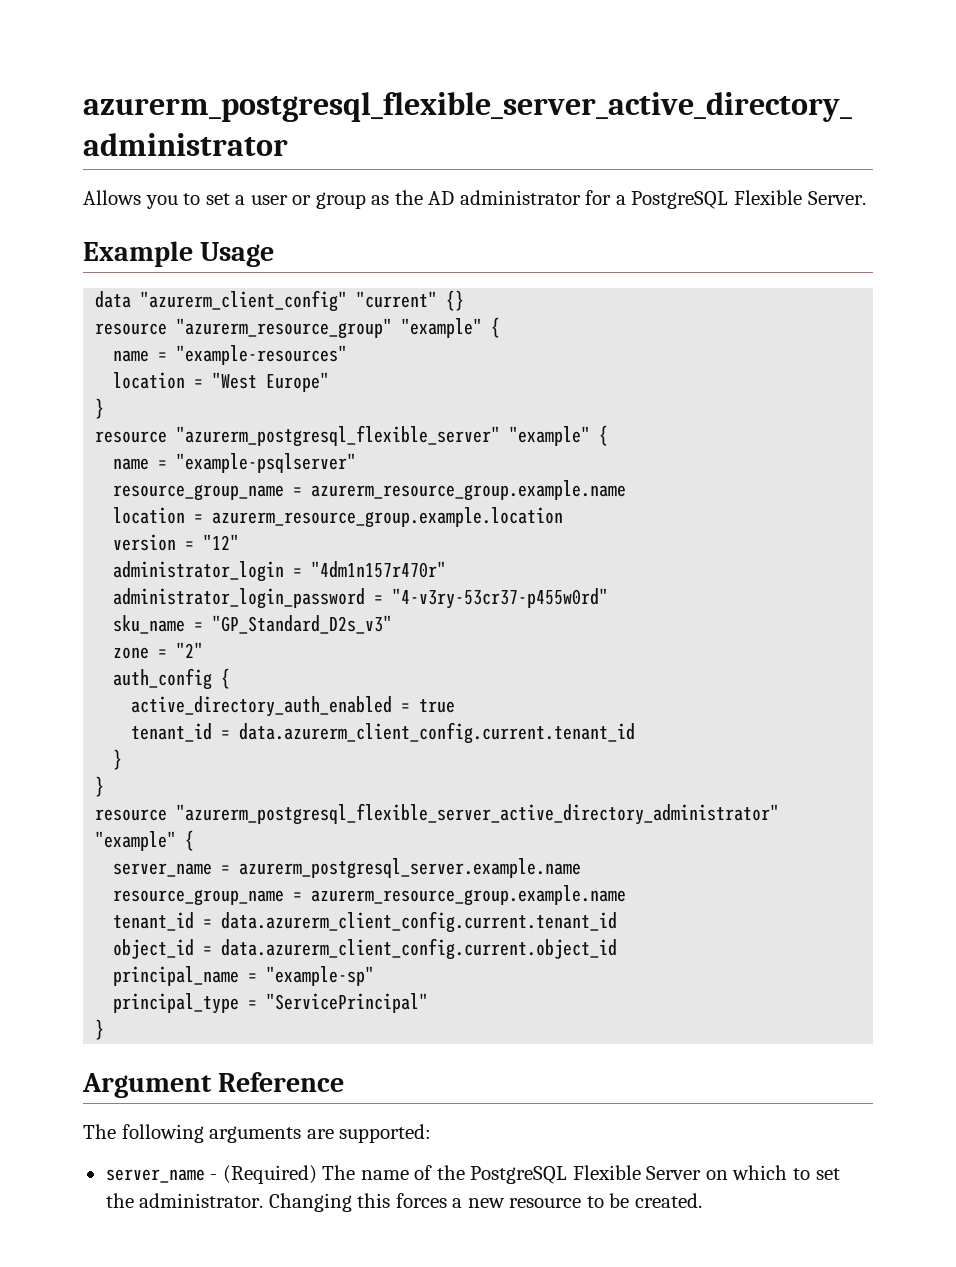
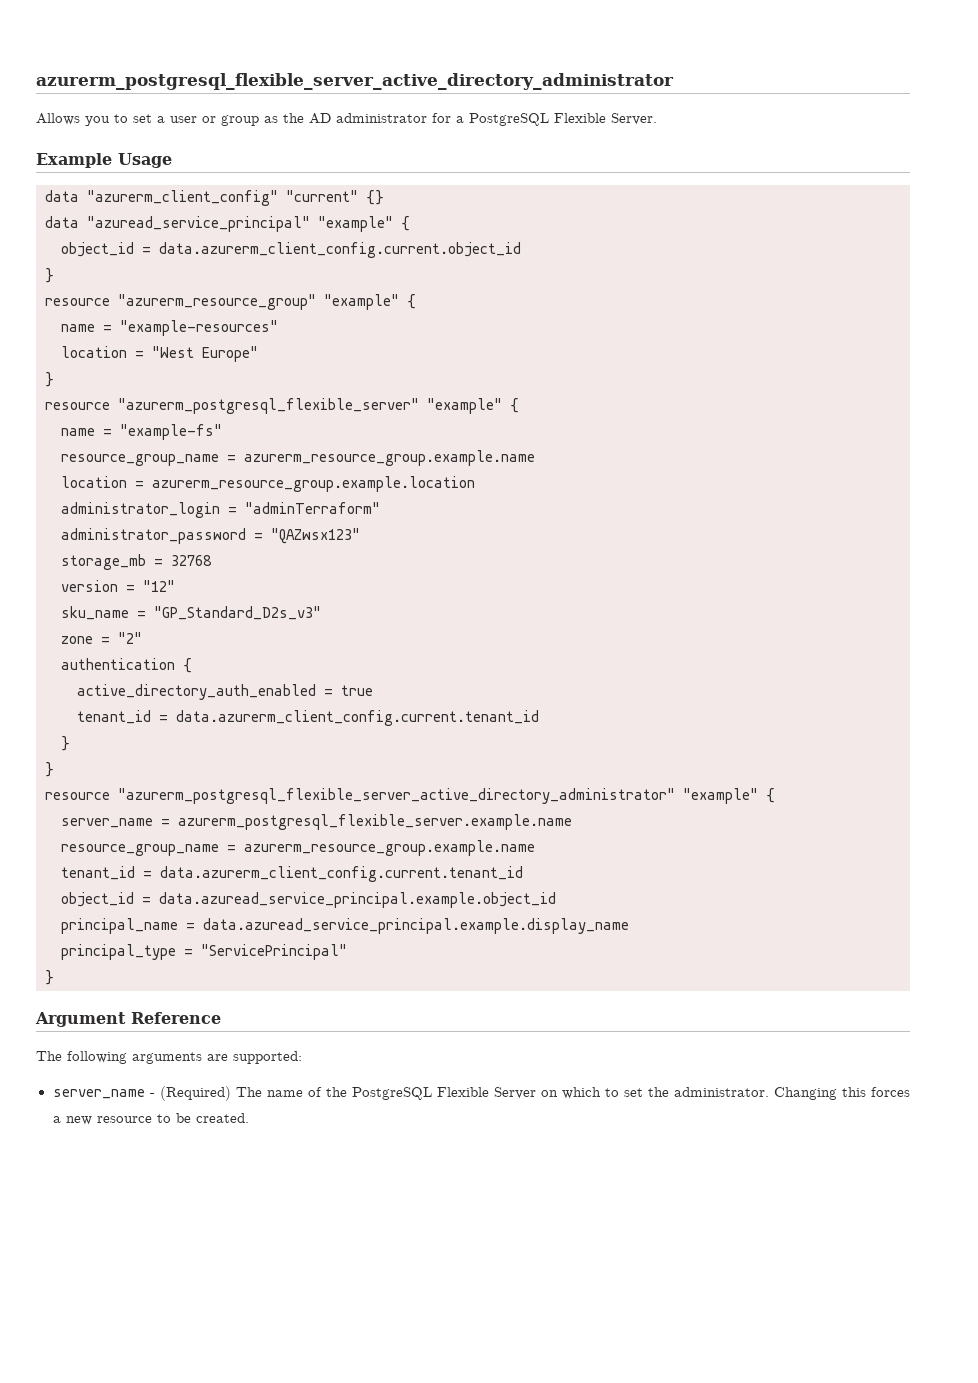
(465, 300) none -> [45,216,410,232] [61,242,521,258] [45,268,54,283] // data "azuread_service_principal" "example" { // object_id = data.azurerm_client_config.current.object_id // }
[176,453,357,473] "example-psqlserver" -> [120,424,222,440] "example-fs"
[113,534,240,551] [113,561,447,582] [113,588,609,609] version = "12" // administrator_login = "4dm1n157r470r" // administrator_login_password = "4-v3ry-53cr37-p455w0rd" -> [61,502,380,518] [61,528,360,544] [61,554,212,570] [61,580,175,592] administrator_login = "adminTerraform" // administrator_password = "QAZwsx123" // storage_mb = 32768 // version = "12"
[113,668,213,690] auth_config -> [61,658,175,670] authentication
[239,858,582,879] azurerm_postgresql_server.example.name -> [178,814,572,830] azurerm_postgresql_flexible_server.example.name
[221,938,618,960] data.azurerm_client_config.current.object_id -> [159,892,556,908] data.azuread_service_principal.example.object_id
[266,966,375,986] "example-sp" -> [203,918,629,934] data.azuread_service_principal.example.display_name

